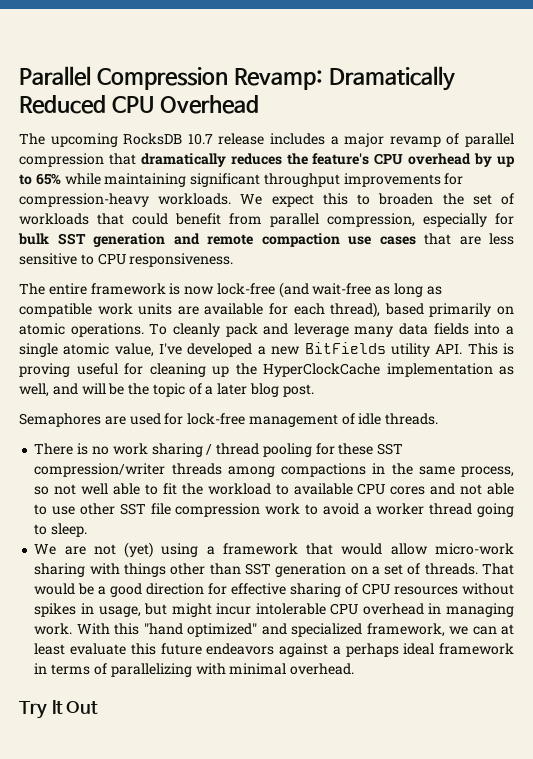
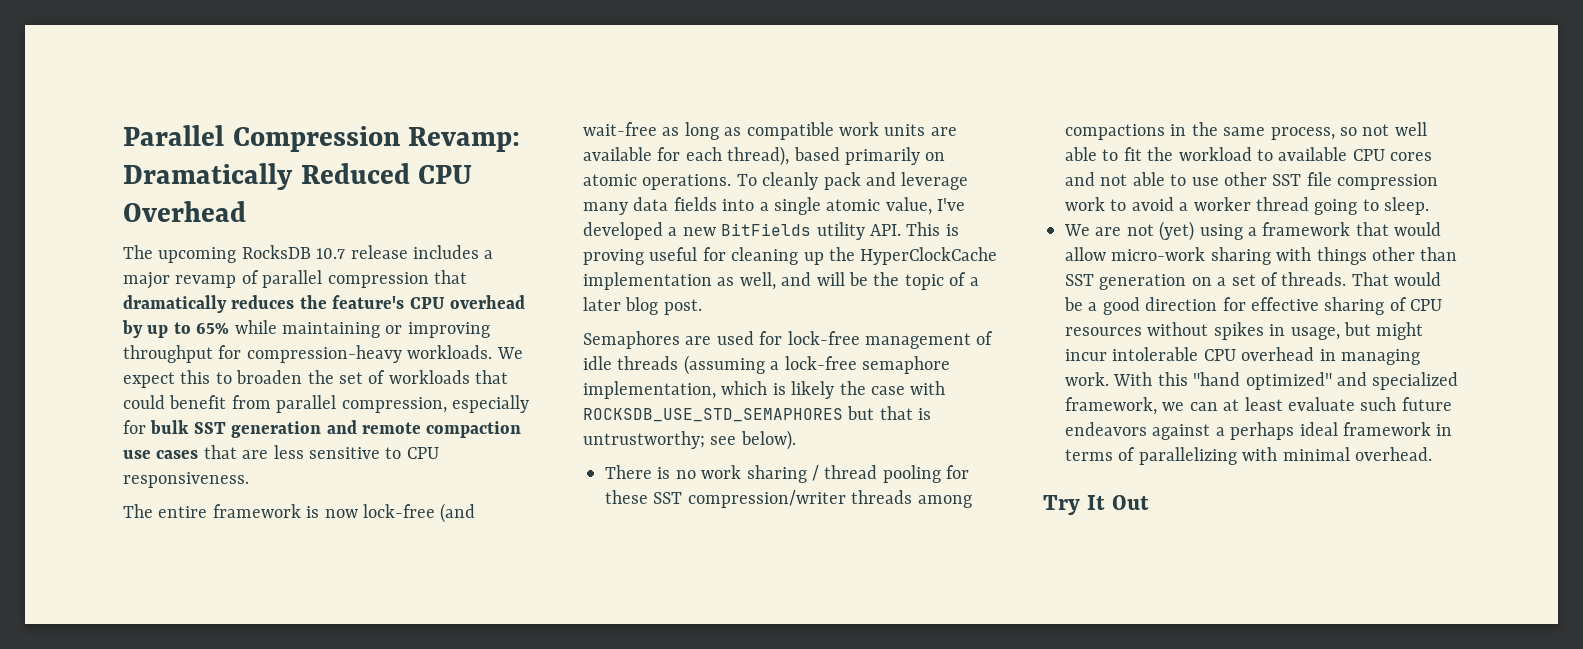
[190,173,441,187] significant throughput improvements -> [385,322,490,338] [123,345,213,363] or improving throughput
[385,413,439,425] threads. -> [617,355,950,375] [583,381,946,399] [583,406,932,422] [583,430,796,450] threads (assuming a lock-free semaphore implementation, which is likely the case with ROCKSDB_USE_STD_SEMAPHORES but that is untrustworthy; see below).
[130,643,156,655] this -> [1360,397,1397,411] such

